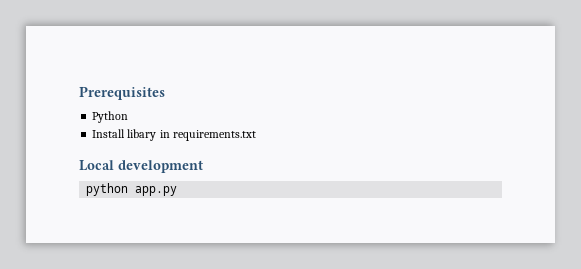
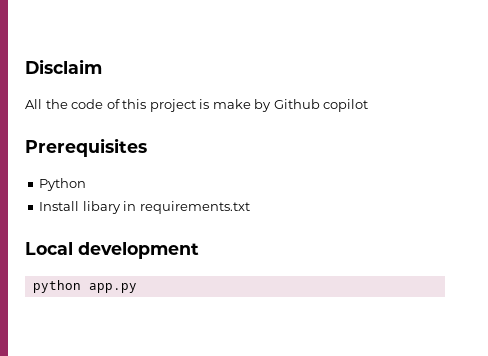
(79, 93) none -> [25,59,102,74] [25,99,369,112] Disclaim // All the code of this project is make by Github copilot //

